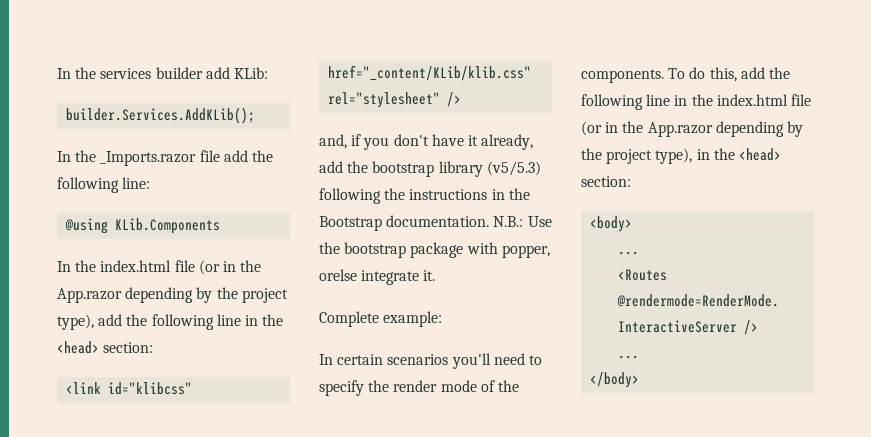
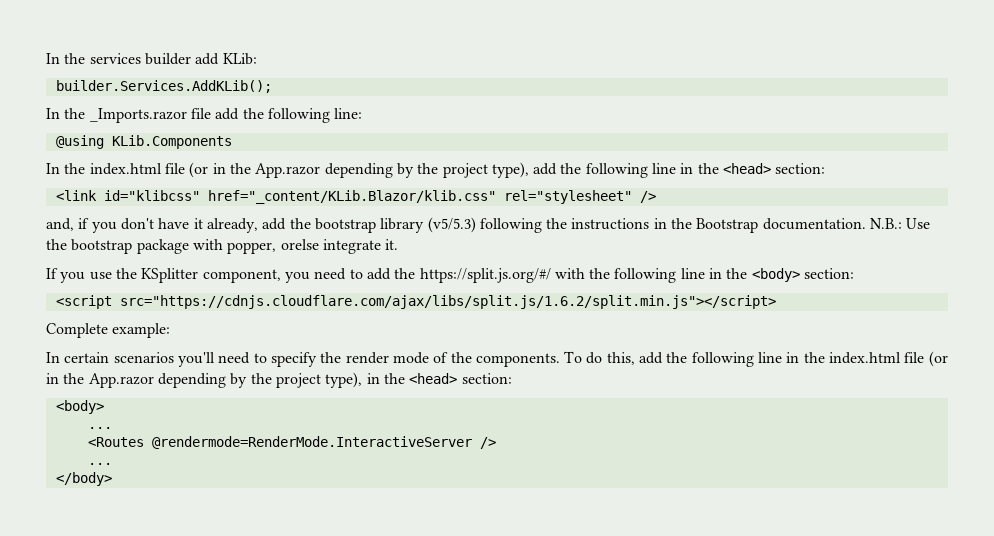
[328,65,532,81] href="_content/KLib/klib.css" -> [207,190,496,204] href="_content/KLib.Blazor/klib.css"
(436, 275) none -> [46,268,855,283] [55,295,776,309] // If you use the KSplitter component, you need to add the https://split.js.org/#/ with the following line in the <body> section: // <script src="https://cdnjs.cloudflare.com/ajax/libs/split.js/1.6.2/split.min.js"></script>

